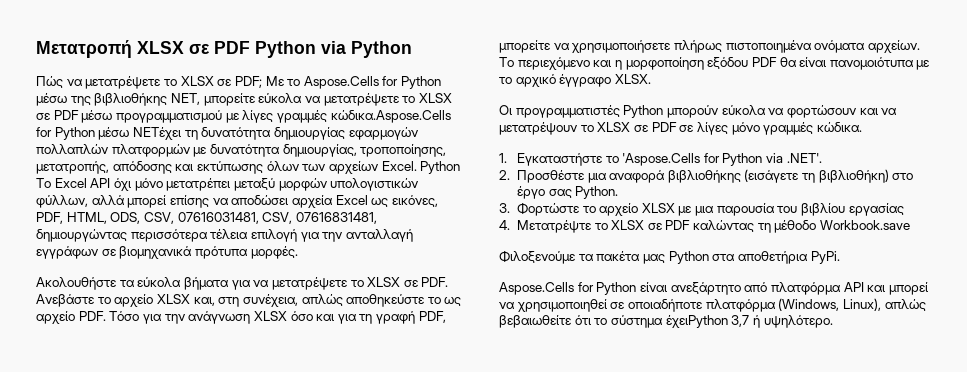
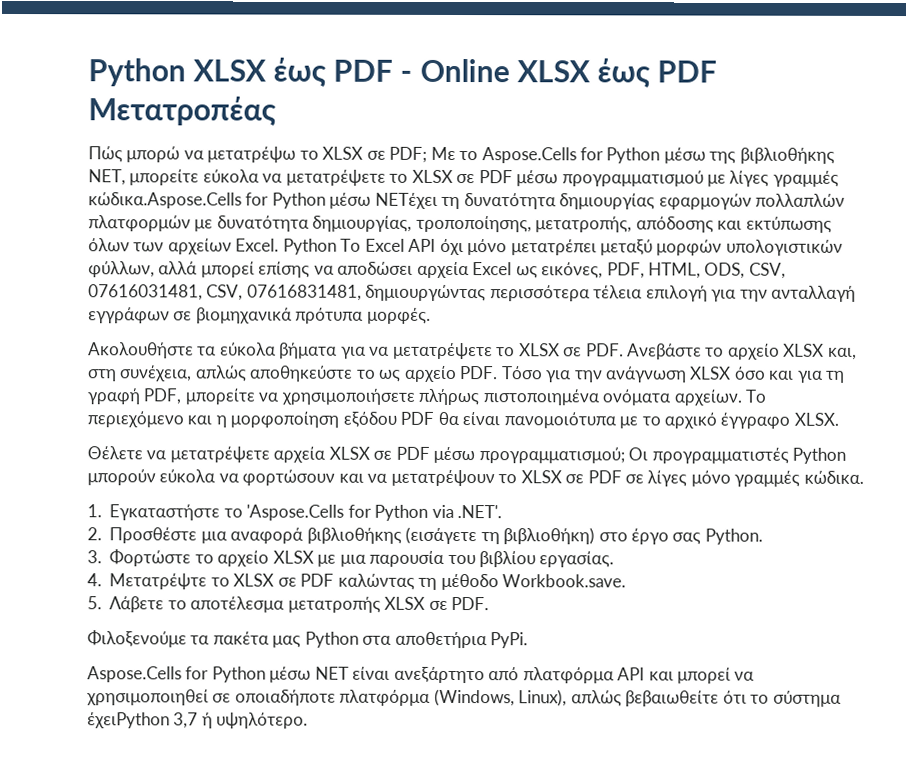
[36,40,412,58] [36,76,161,89] Μετατροπή XLSX σε PDF Python via Python // Πώς να μετατρέψετε -> [88,57,717,88] [88,96,276,126] [88,146,297,163] Python XLSX έως PDF - Online XLSX έως PDF Μετατροπέας // Πώς μπορώ να μετατρέψω
(651, 79) none -> [87,446,625,464] Θέλετε να μετατρέψετε αρχεία XLSX σε PDF μέσω προγραμματισμού;
[848,203,904,216] εργασίας -> [539,551,615,568] εργασίας.
[820,220,911,230] Workbook.save -> [501,574,626,588] [87,596,490,613] Workbook.save. // 5. Λάβετε το αποτέλεσμα μετατροπής XLSX σε PDF.
(637, 288) none -> [269,666,349,683] μέσω NET

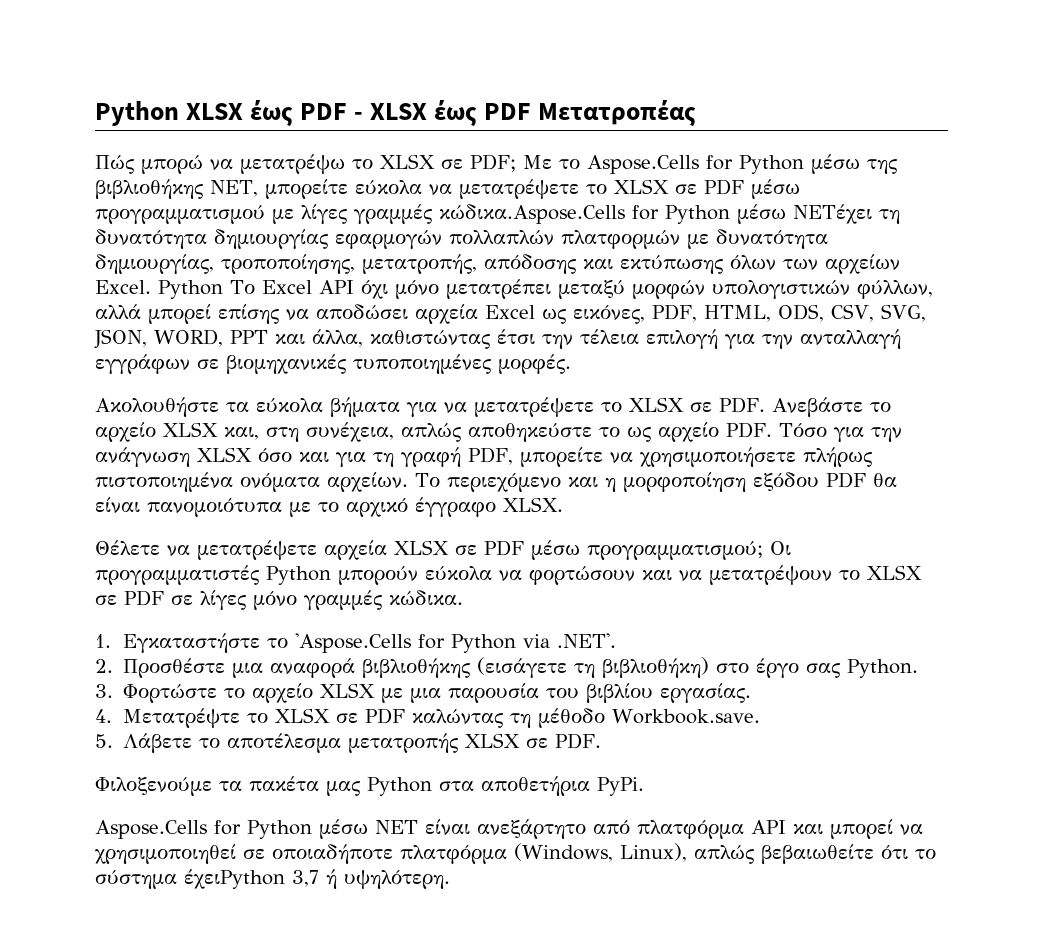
[419,58,510,83] Online -> (364, 116) none
[88,284,590,302] 07616031481, CSV, 07616831481, δημιουργώντας περισσότερα -> [880,304,926,322] [94,329,573,349] SVG, JSON, WORD, PPT και άλλα, καθιστώντας έτσι την
[195,307,364,324] βιομηχανικά πρότυπα -> [226,354,491,374] βιομηχανικές τυποποιημένες
[216,712,309,729] υψηλότερο. -> [344,870,450,889] υψηλότερη.

